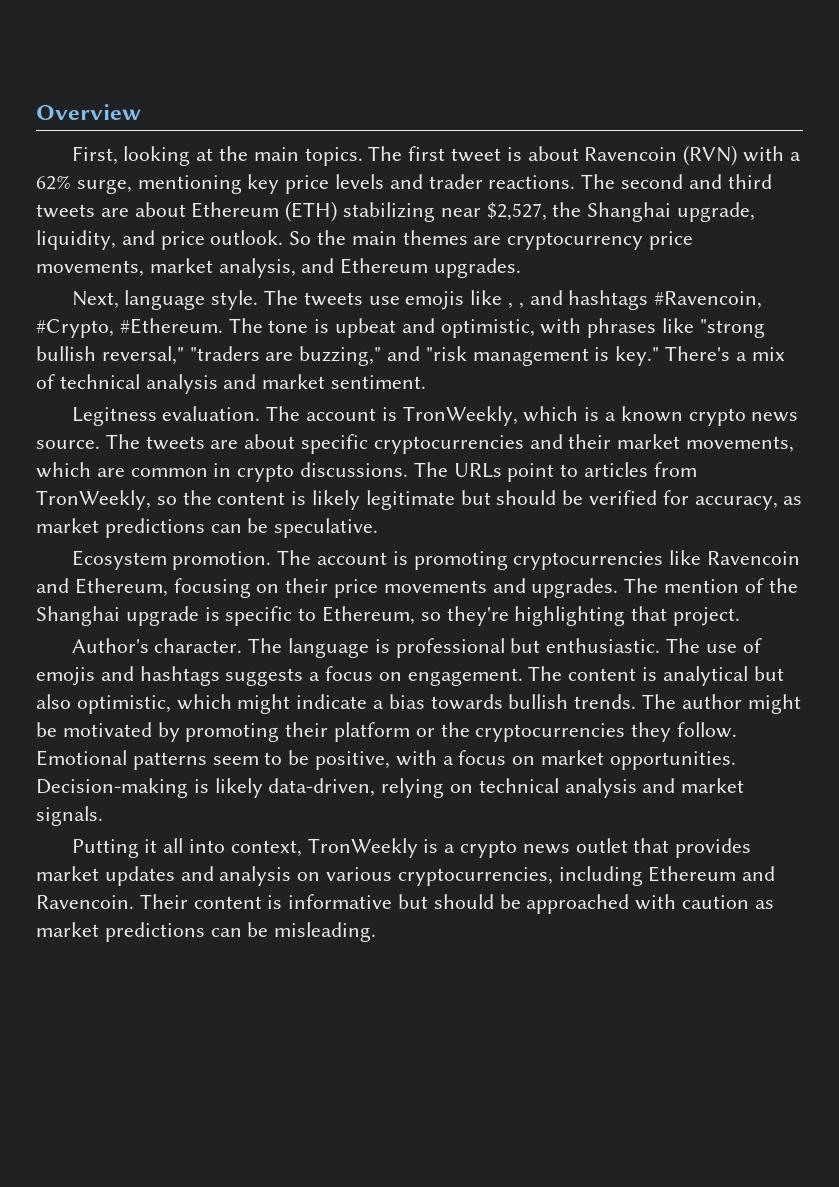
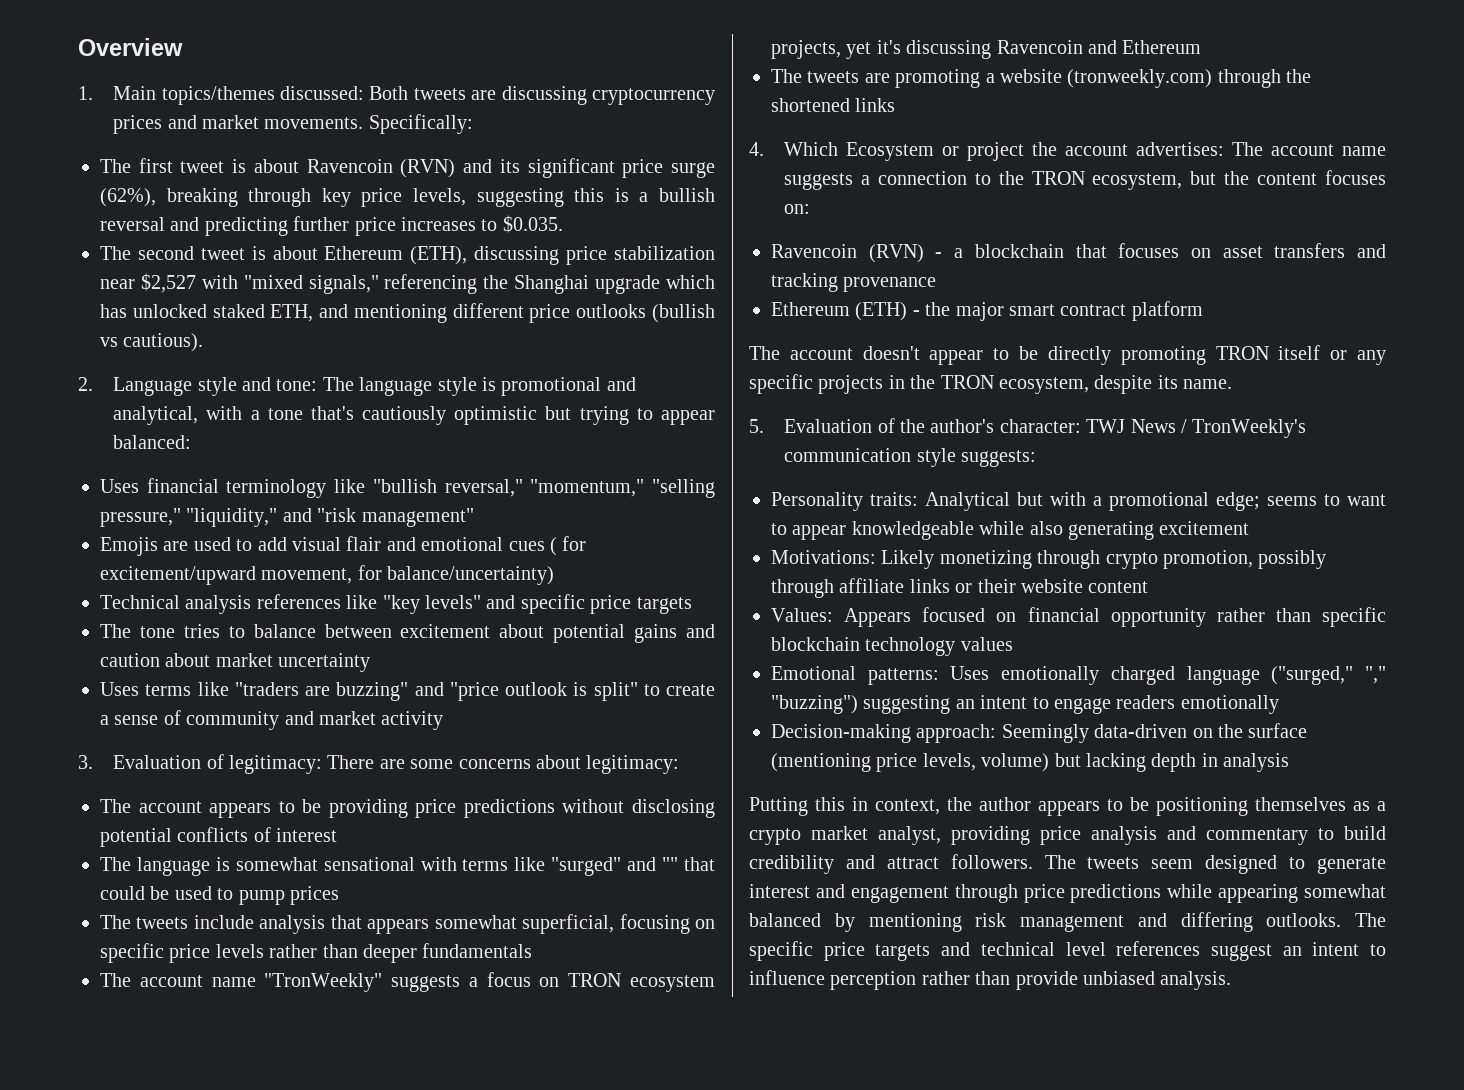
[71,146,363,166] First, looking at the main topics. -> [78,86,715,105] [113,114,473,134] 1. Main topics/themes discussed: Both tweets are discussing cryptocurrency prices and market movements. Specifically: //
[743,146,801,162] [36,174,772,194] [36,201,756,222] [36,230,694,250] [36,258,522,278] [71,290,763,310] [36,318,765,338] [36,346,785,366] [36,374,427,394] [71,406,799,426] [36,434,795,454] [36,462,697,482] [36,490,803,510] [36,518,379,538] [71,550,801,570] [36,578,798,598] [36,606,741,626] [71,638,762,658] [36,666,784,686] [36,694,801,714] [36,722,738,742] [36,750,736,770] [36,778,745,798] [36,806,103,826] [71,838,752,858] [36,866,776,886] [36,894,774,914] [36,922,377,942] with a 62% surge, mentioning key price levels and trader reactions. The second and third tweets are about Ethereum (ETH) stabilizing near $2,527, the Shanghai upgrade, liquidity, and price outlook. So the main themes are cryptocurrency price movements, market analysis, and Ethereum upgrades. // Next, language style. The tweets use emojis like , , and hashtags #Ravencoin, #Crypto, #Ethereum. The tone is upbeat and optimistic, with phrases like "strong bullish reversal," "traders are buzzing," and "risk management is key." There's a mix of technical analysis and market sentiment. // Legitness evaluation. The account is TronWeekly, which is a known crypto news source. The tweets are about specific cryptocurrencies and their market movements, which are common in crypto discussions. The URLs point to articles from TronWeekly, so the content is likely legitimate but should be verified for accuracy, as market predictions can be speculative. // Ecosystem promotion. The account is promoting cryptocurrencies like Ravencoin and Ethereum, focusing on their price movements and upgrades. The mention of the Shanghai upgrade is specific to Ethereum, so they're highlighting that project. // Author's character. The language is professional but enthusiastic. The use of emojis and hashtags suggests a focus on engagement. The content is analytical but also optimistic, which might indicate a bias towards bullish trends. The author might be motivated by promoting their platform or the cryptocurrencies they follow. Emotional patterns seem to be positive, with a focus on market opportunities. Decision-making is likely data-driven, relying on technical analysis and market signals. // Putting it all into context, TronWeekly is a crypto news outlet that provides market updates and analysis on various cryptocurrencies, including Ethereum and Ravencoin. Their content is informative but should be approached with caution as market predictions can be misleading. -> [463,158,716,178] [100,188,716,207] [100,215,563,236] [100,246,716,265] [100,273,716,294] [100,303,715,323] [100,333,204,352] [78,377,636,396] [113,406,715,425] [113,435,192,449] [100,478,715,498] [100,508,474,527] [100,536,587,556] [100,565,555,585] [100,594,692,614] [100,624,715,643] [100,653,371,672] [100,682,715,701] [100,710,444,730] [78,754,680,774] [100,799,715,818] [100,827,338,847] [100,857,715,876] [100,886,339,905] [100,914,715,934] [100,943,533,963] [100,972,715,992] [771,40,1202,59] [771,69,1312,88] [771,98,896,112] [749,142,1386,161] [784,170,1386,190] [784,204,811,214] [771,243,1386,263] [771,273,937,292] [771,301,1203,321] [749,345,1386,365] [749,374,1233,394] [749,418,1307,438] [784,448,1036,467] [771,492,1386,511] [771,521,1250,540] [771,550,1327,569] [771,578,1149,598] [771,607,1386,627] [771,637,1013,656] [771,666,1386,685] [771,695,1279,714] [771,723,1308,743] [771,753,1290,772] [749,797,1386,816] [749,826,1386,845] [749,854,1386,874] [749,884,1386,903] [749,912,1386,932] [749,941,1386,961] [749,970,1232,990] and its significant price surge (62%), breaking through key price levels, suggesting this is a bullish reversal and predicting further price increases to $0.035. // The second tweet is about Ethereum (ETH), discussing price stabilization near $2,527 with "mixed signals," referencing the Shanghai upgrade which has unlocked staked ETH, and mentioning different price outlooks (bullish vs cautious). // 2. Language style and tone: The language style is promotional and analytical, with a tone that's cautiously optimistic but trying to appear balanced: // Uses financial terminology like "bullish reversal," "momentum," "selling pressure," "liquidity," and "risk management" // Emojis are used to add visual flair and emotional cues ( for excitement/upward movement, for balance/uncertainty) // Technical analysis references like "key levels" and specific price targets // The tone tries to balance between excitement about potential gains and caution about market uncertainty // Uses terms like "traders are buzzing" and "price outlook is split" to create a sense of community and market activity // 3. Evaluation of legitimacy: There are some concerns about legitimacy: // The account appears to be providing price predictions without disclosing potential conflicts of interest // The language is somewhat sensational with terms like "surged" and "" that could be used to pump prices // The tweets include analysis that appears somewhat superficial, focusing on specific price levels rather than deeper fundamentals // The account name "TronWeekly" suggests a focus on TRON ecosystem projects, yet it's discussing Ravencoin and Ethereum // The tweets are promoting a website (tronweekly.com) through the shortened links // 4. Which Ecosystem or project the account advertises: The account name suggests a connection to the TRON ecosystem, but the content focuses on: // Ravencoin (RVN) - a blockchain that focuses on asset transfers and tracking provenance // Ethereum (ETH) - the major smart contract platform // The account doesn't appear to be directly promoting TRON itself or any specific projects in the TRON ecosystem, despite its name. // 5. Evaluation of the author's character: TWJ News / TronWeekly's communication style suggests: // Personality traits: Analytical but with a promotional edge; seems to want to appear knowledgeable while also generating excitement // Motivations: Likely monetizing through crypto promotion, possibly through affiliate links or their website content // Values: Appears focused on financial opportunity rather than specific blockchain technology values // Emotional patterns: Uses emotionally charged language ("surged," "," "buzzing") suggesting an intent to engage readers emotionally // Decision-making approach: Seemingly data-driven on the surface (mentioning price levels, volume) but lacking depth in analysis // Putting this in context, the author appears to be positioning themselves as a crypto market analyst, providing price analysis and commentary to build credibility and attract followers. The tweets seem designed to generate interest and engagement through price predictions while appearing somewhat balanced by mentioning risk management and differing outlooks. The specific price targets and technical level references suggest an intent to influence perception rather than provide unbiased analysis.

